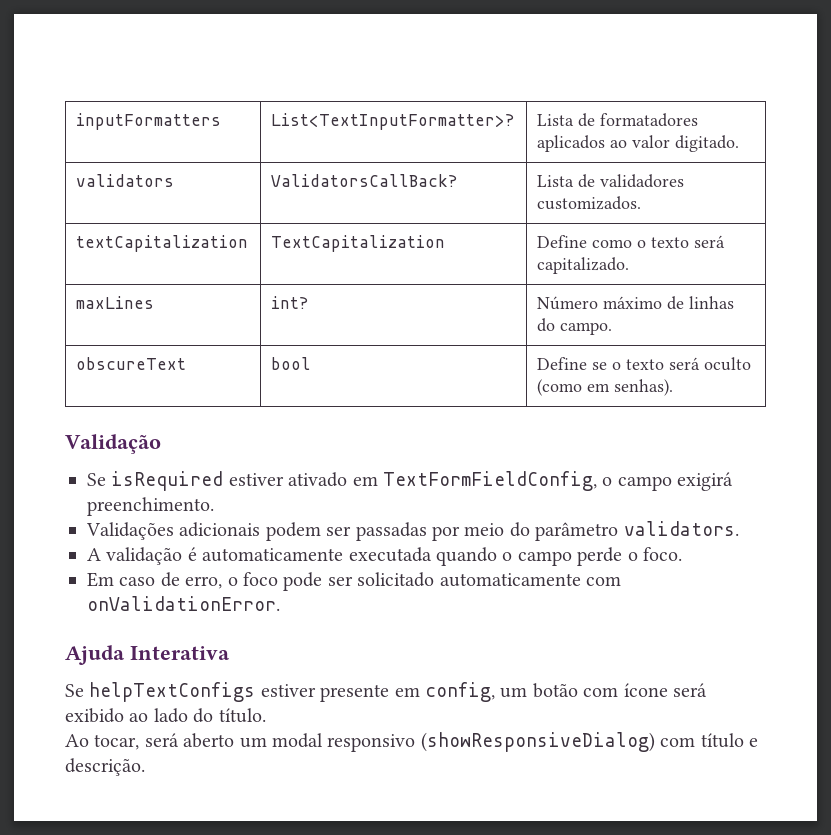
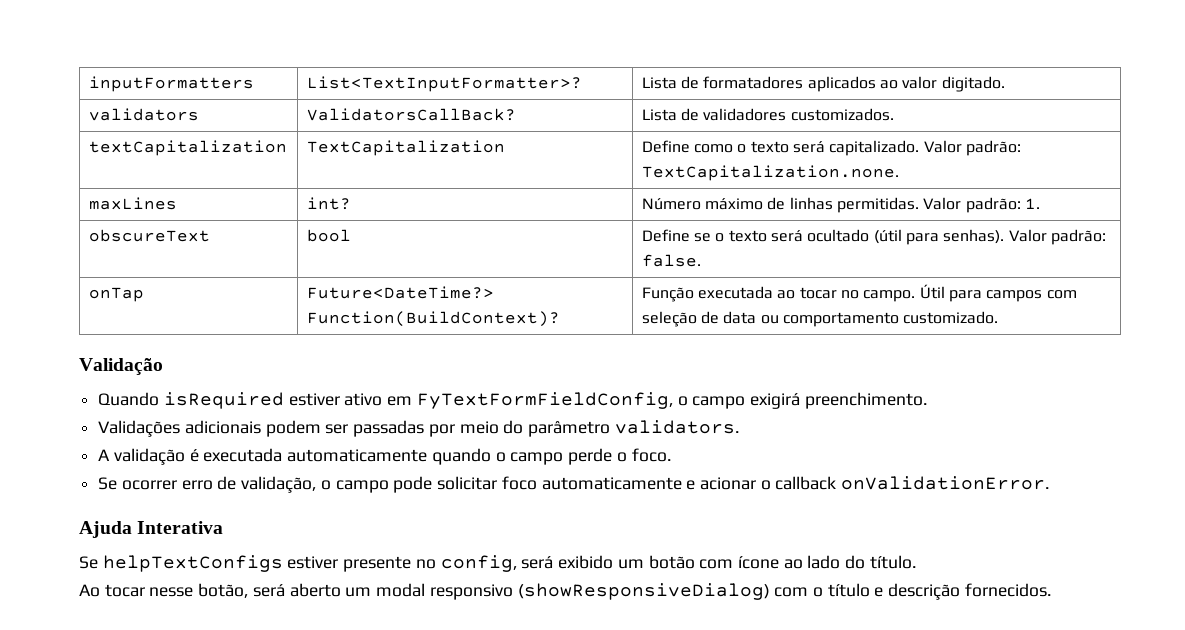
(630, 265) none -> [923,140,1022,156] [641,165,899,181] Valor padrão: TextCapitalization.none.
[537,318,613,335] do campo. -> [837,197,1041,213] permitidas. Valor padrão: 1.
[704,357,752,371] [537,379,674,396] oculto (como em senhas). -> [807,229,1106,245] [641,254,701,267] [88,287,144,302] [306,286,494,299] [306,311,560,327] [641,284,1077,302] [641,311,999,327] ocultado (útil para senhas). Valor padrão: false. // onTap | Future<DateTime?> Function(BuildContext)? | Função executada ao tocar no campo. Útil para campos com seleção de data ou comportamento customizado.
[87,473,106,486] Se -> [98,392,160,406] Quando
[288,471,597,491] ativado em TextFormFieldConfig, -> [344,392,673,409] ativo em FyTextFormFieldConfig,
[202,547,432,562] automaticamente executada -> [203,448,428,462] executada automaticamente
[87,572,621,591] Em caso de erro, o foco pode ser solicitado automaticamente com -> [98,476,837,493] Se ocorrer erro de validação, o campo pode solicitar foco automaticamente e acionar o callback
[394,682,495,702] em config, -> [415,555,614,572] no config, será exibido
[672,683,707,697] [65,708,124,723] será exibido -> (779, 562) none
[94,734,140,750] tocar, -> [104,583,249,598] tocar nesse botão,
(696, 742) none -> [812,587,823,597] o
[65,758,145,776] descrição. -> [888,583,1051,600] descrição fornecidos.

